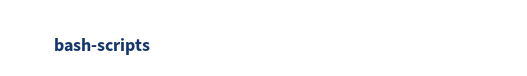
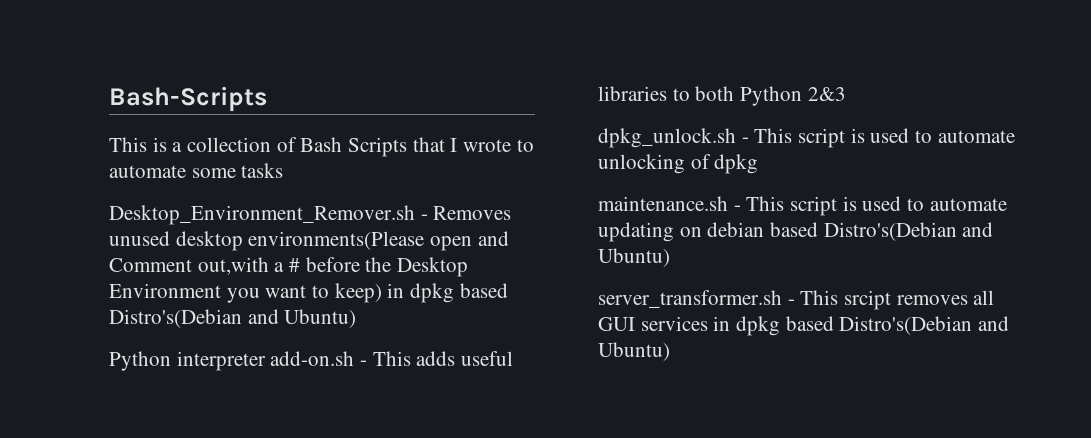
[54,38,150,55] bash-scripts -> [109,86,267,112] [109,137,534,157] [109,163,284,178] [109,205,512,225] [109,231,509,251] [109,257,469,277] [109,283,508,303] [109,309,357,328] [109,351,514,371] [598,86,846,106] [598,128,1015,148] [598,154,759,174] [598,196,1007,216] [598,222,994,242] [598,248,670,267] [598,290,995,310] [598,316,1010,336] [598,342,670,361] Bash-Scripts // This is a collection of Bash Scripts that I wrote to automate some tasks // Desktop_Environment_Remover.sh - Removes unused desktop environments(Please open and Comment out,with a # before the Desktop Environment you want to keep) in dpkg based Distro's(Debian and Ubuntu) // Python interpreter add-on.sh - This adds useful libraries to both Python 2&3 // dpkg_unlock.sh - This script is used to automate unlocking of dpkg // maintenance.sh - This script is used to automate updating on debian based Distro's(Debian and Ubuntu) // server_transformer.sh - This srcipt removes all GUI services in dpkg based Distro's(Debian and Ubuntu)

